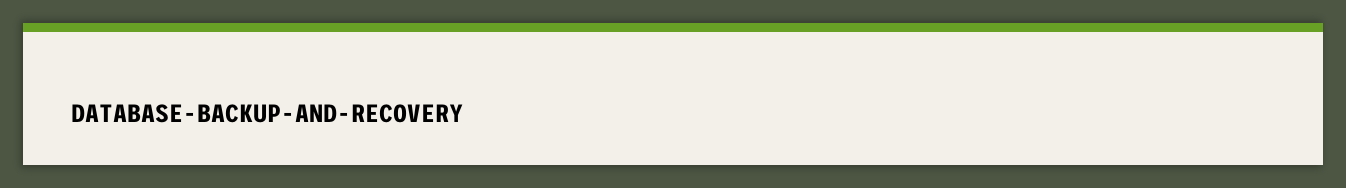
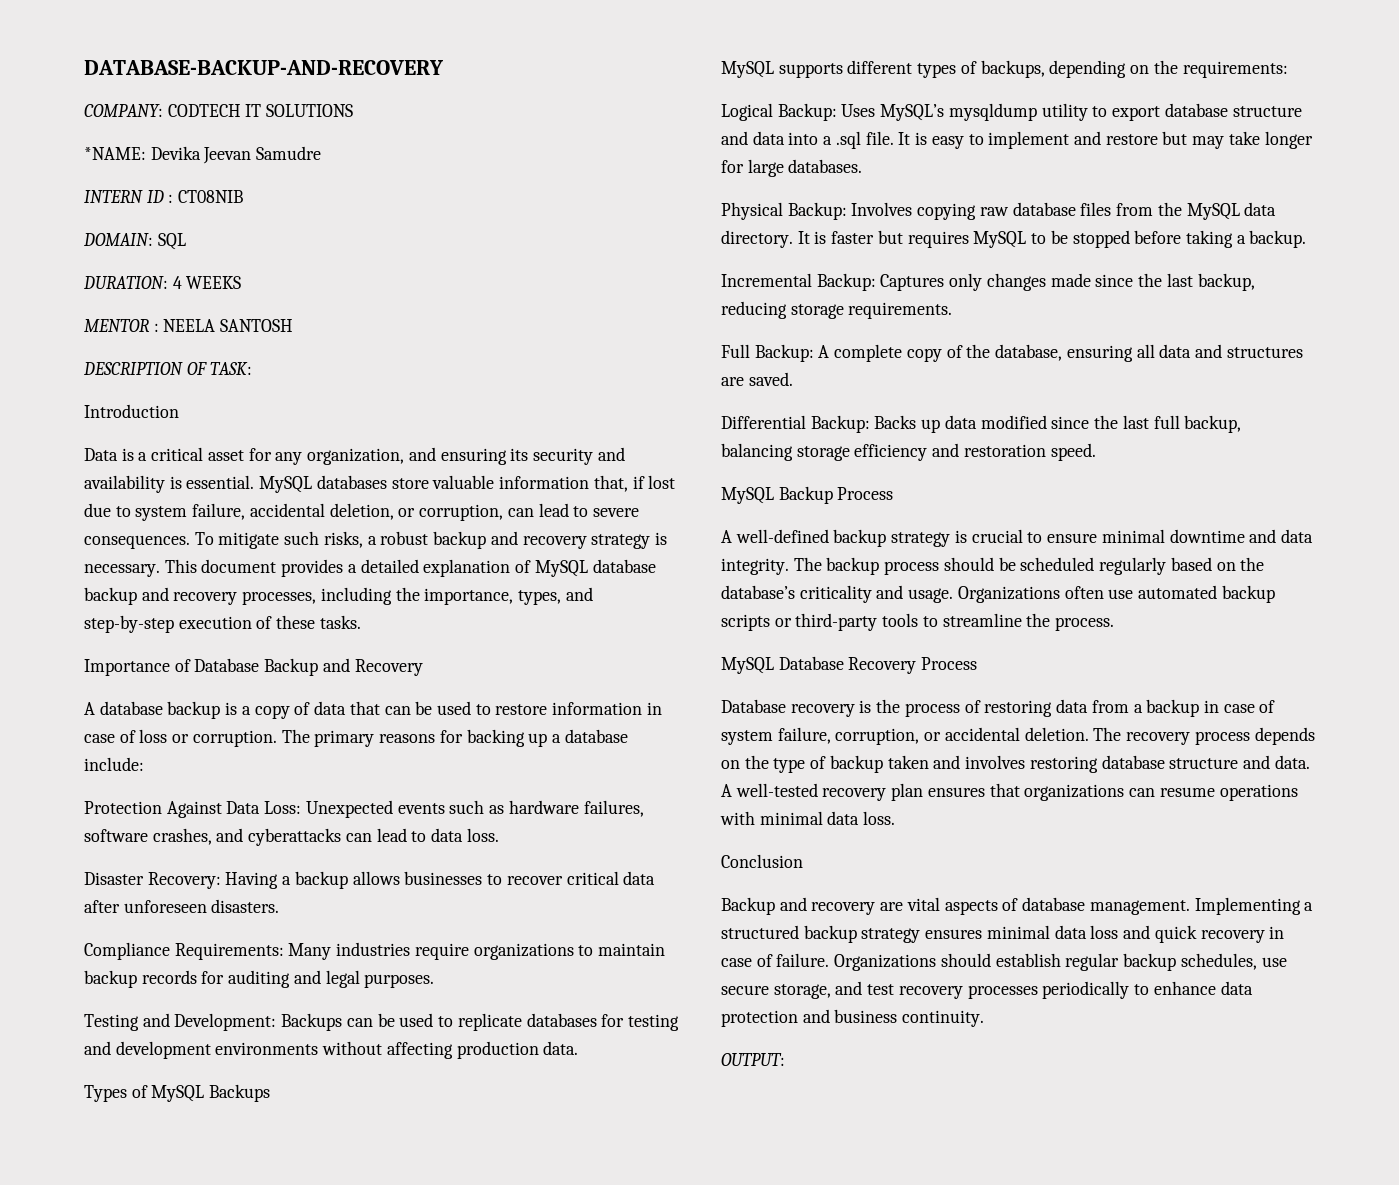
(463, 113) none -> [84,104,354,117] [84,146,322,164] [84,190,244,203] [83,233,186,250] [83,276,242,289] [84,319,294,332] [83,362,253,375] [84,404,179,418] [84,447,625,465] [84,475,676,493] [84,503,639,521] [84,531,667,549] [84,559,656,577] [84,587,593,605] [84,615,361,633] [84,658,423,676] [84,701,662,719] [84,729,628,747] [84,757,144,771] [84,800,644,818] [84,828,499,846] [84,871,656,889] [84,899,280,913] [84,942,666,960] [84,970,435,988] [84,1013,679,1031] [84,1041,579,1059] [84,1084,271,1102] [721,60,1288,78] [721,103,1302,121] [721,131,1313,149] [721,159,863,177] [721,202,1277,220] [721,230,1307,248] [721,273,1255,291] [721,301,953,319] [721,344,1303,362] [721,372,793,386] [721,415,1242,433] [721,443,1096,461] [721,486,894,504] [721,529,1313,547] [721,557,1265,575] [721,585,1275,603] [721,613,1115,631] [721,656,978,674] [721,699,1276,717] [721,727,1315,745] [721,755,1310,773] [721,783,1298,801] [720,811,896,825] [721,854,803,868] [721,897,1314,915] [721,925,1285,943] [721,953,1287,971] [721,981,1253,999] [721,1009,985,1027] [721,1053,785,1066] // COMPANY: CODTECH IT SOLUTIONS // *NAME: Devika Jeevan Samudre // INTERN ID : CT08NIB // DOMAIN: SQL // DURATION: 4 WEEKS // MENTOR : NEELA SANTOSH // DESCRIPTION OF TASK: // Introduction // Data is a critical asset for any organization, and ensuring its security and availability is essential. MySQL databases store valuable information that, if lost due to system failure, accidental deletion, or corruption, can lead to severe consequences. To mitigate such risks, a robust backup and recovery strategy is necessary. This document provides a detailed explanation of MySQL database backup and recovery processes, including the importance, types, and step-by-step execution of these tasks. // Importance of Database Backup and Recovery // A database backup is a copy of data that can be used to restore information in case of loss or corruption. The primary reasons for backing up a database include: // Protection Against Data Loss: Unexpected events such as hardware failures, software crashes, and cyberattacks can lead to data loss. // Disaster Recovery: Having a backup allows businesses to recover critical data after unforeseen disasters. // Compliance Requirements: Many industries require organizations to maintain backup records for auditing and legal purposes. // Testing and Development: Backups can be used to replicate databases for testing and development environments without affecting production data. // Types of MySQL Backups // MySQL supports different types of backups, depending on the requirements: // Logical Backup: Uses MySQL’s mysqldump utility to export database structure and data into a .sql file. It is easy to implement and restore but may take longer for large databases. // Physical Backup: Involves copying raw database files from the MySQL data directory. It is faster but requires MySQL to be stopped before taking a backup. // Incremental Backup: Captures only changes made since the last backup, reducing storage requirements. // Full Backup: A complete copy of the database, ensuring all data and structures are saved. // Differential Backup: Backs up data modified since the last full backup, balancing storage efficiency and restoration speed. // MySQL Backup Process // A well-defined backup strategy is crucial to ensure minimal downtime and data integrity. The backup process should be scheduled regularly based on the database’s criticality and usage. Organizations often use automated backup scripts or third-party tools to streamline the process. // MySQL Database Recovery Process // Database recovery is the process of restoring data from a backup in case of system failure, corruption, or accidental deletion. The recovery process depends on the type of backup taken and involves restoring database structure and data. A well-tested recovery plan ensures that organizations can resume operations with minimal data loss. // Conclusion // Backup and recovery are vital aspects of database management. Implementing a structured backup strategy ensures minimal data loss and quick recovery in case of failure. Organizations should establish regular backup schedules, use secure storage, and test recovery processes periodically to enhance data protection and business continuity. // OUTPUT:

